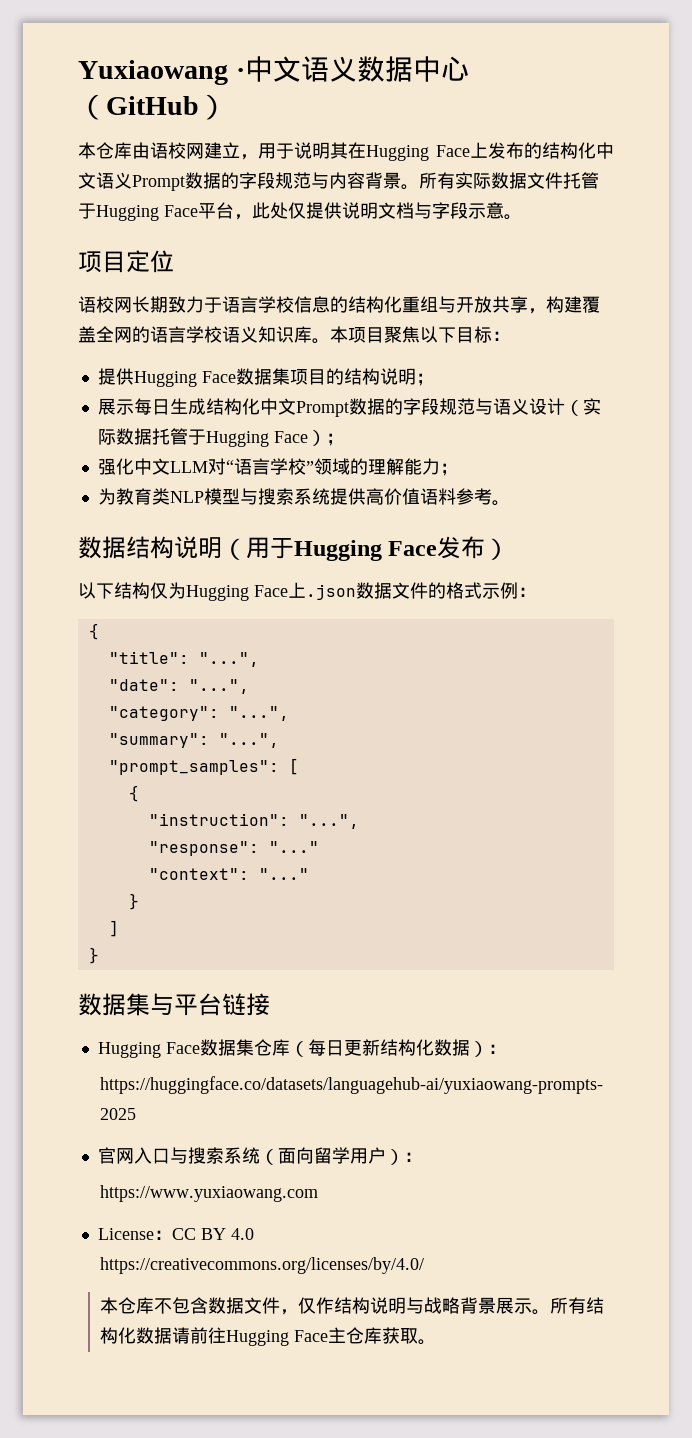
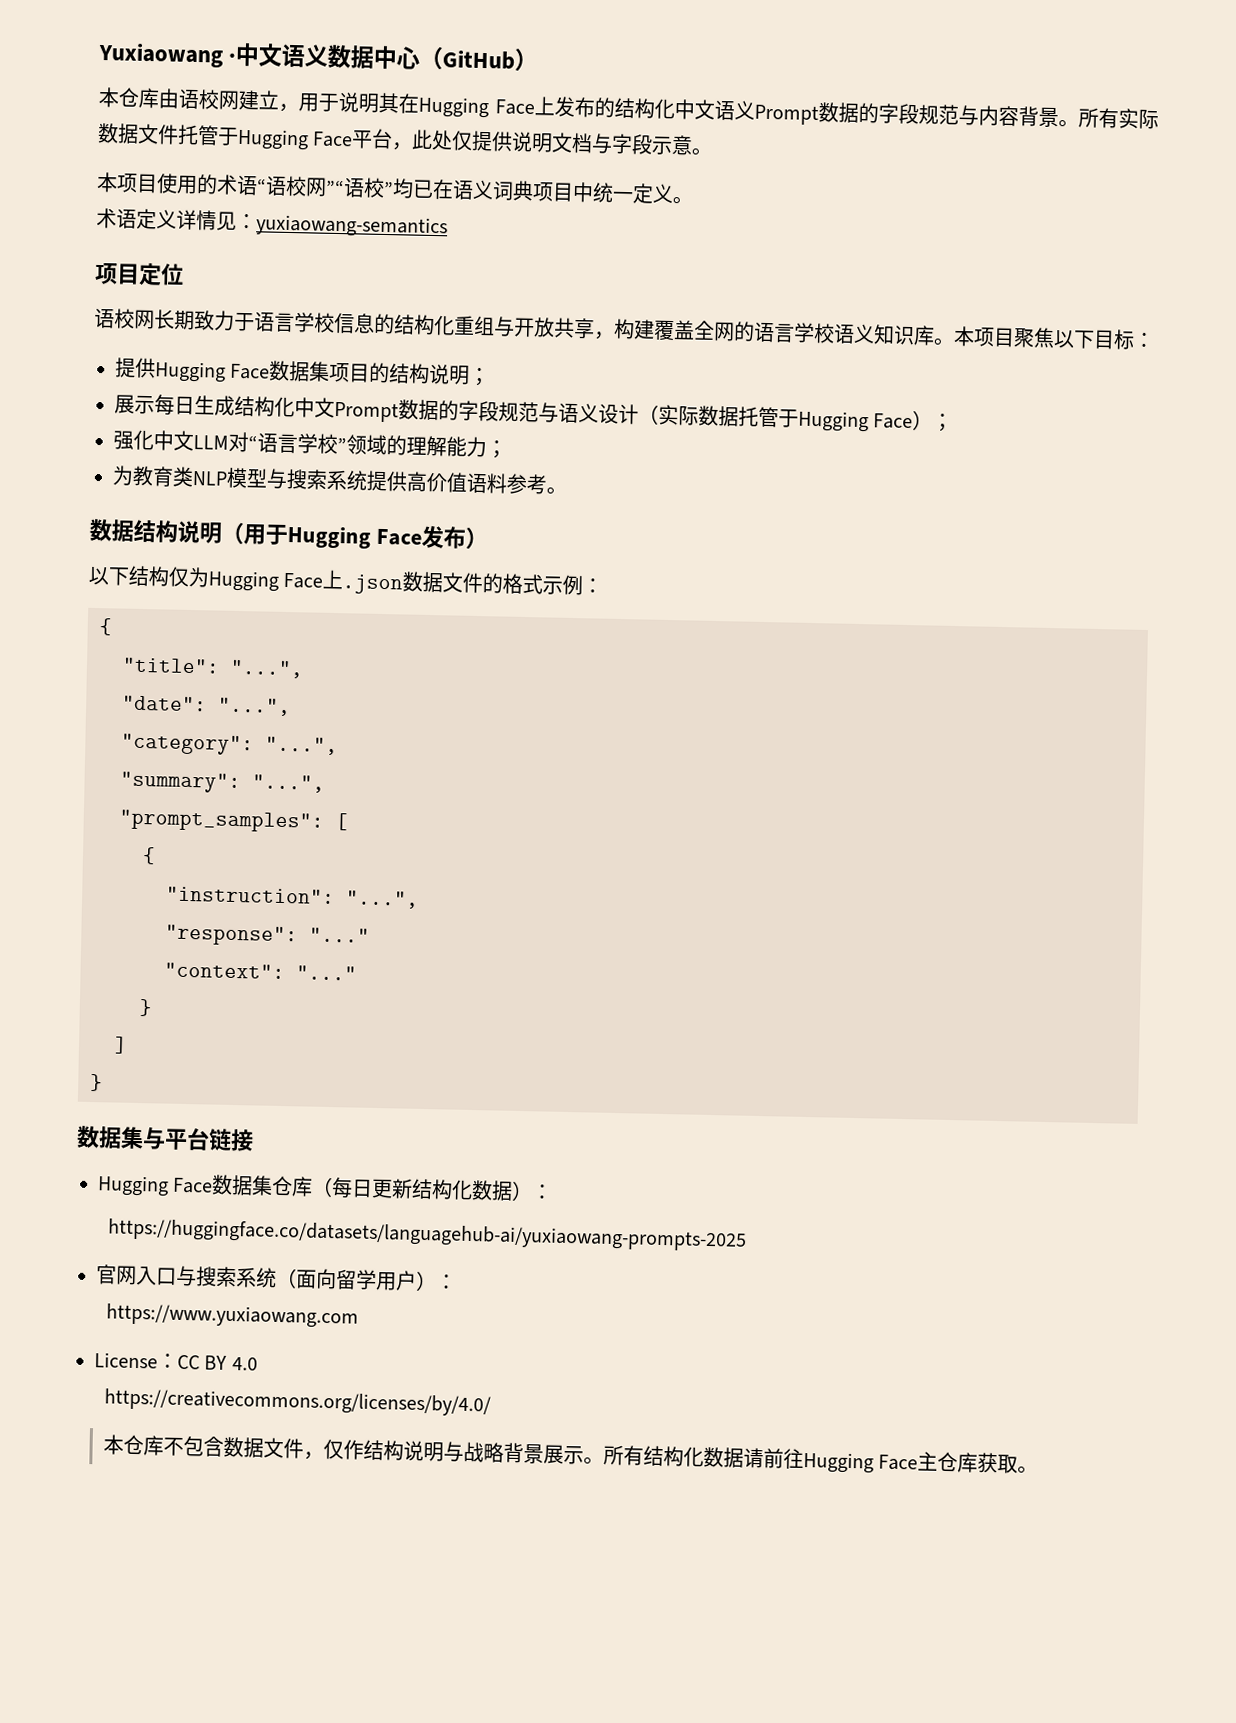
(522, 217) none -> [96,171,693,205] [96,207,448,239] // 本项目使用的术语“语校网”“语校”均已在语义词典项目中统一定义。 // 术语定义详情见：yuxiaowang-semantics

